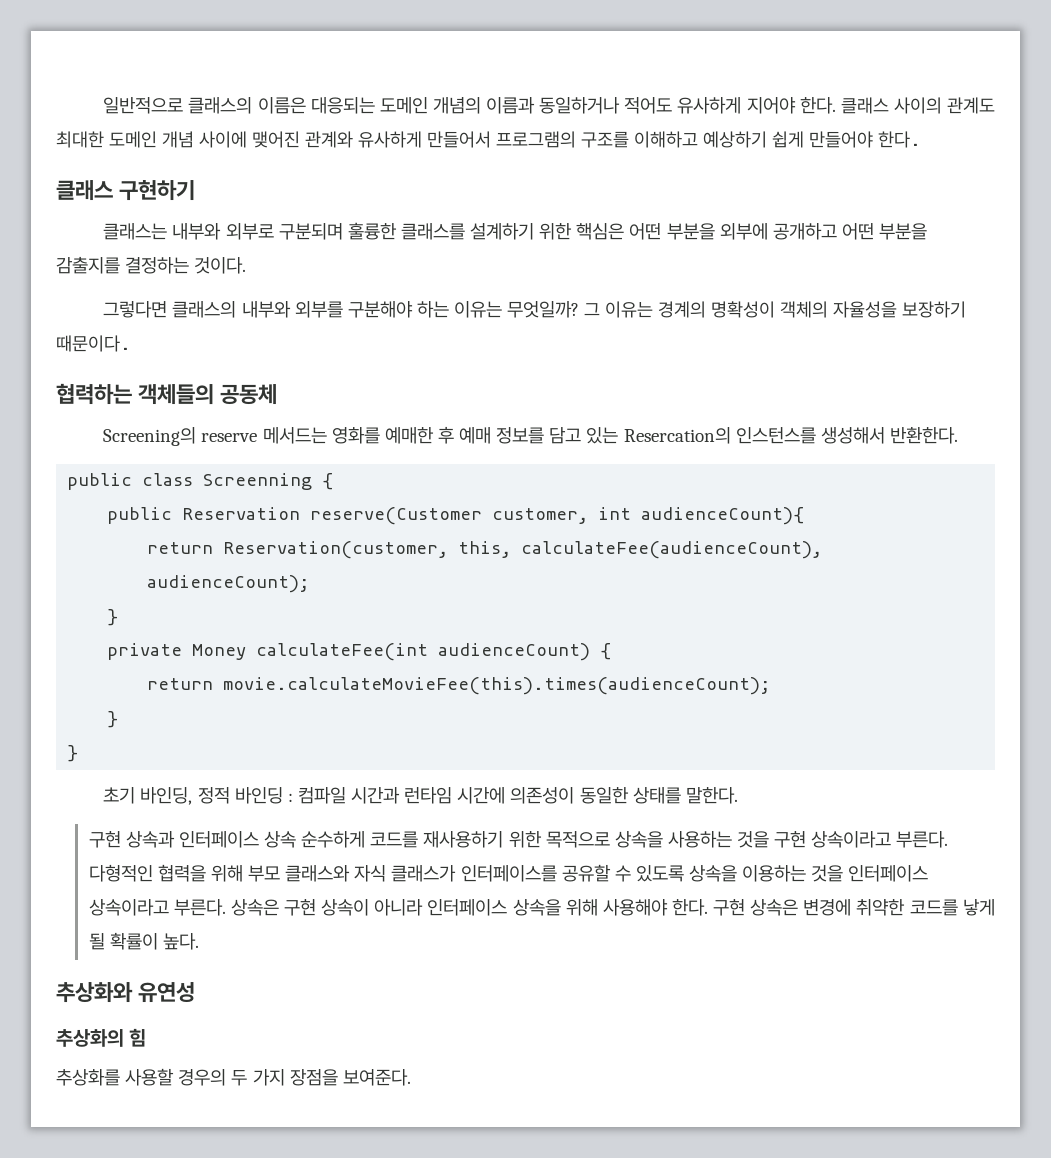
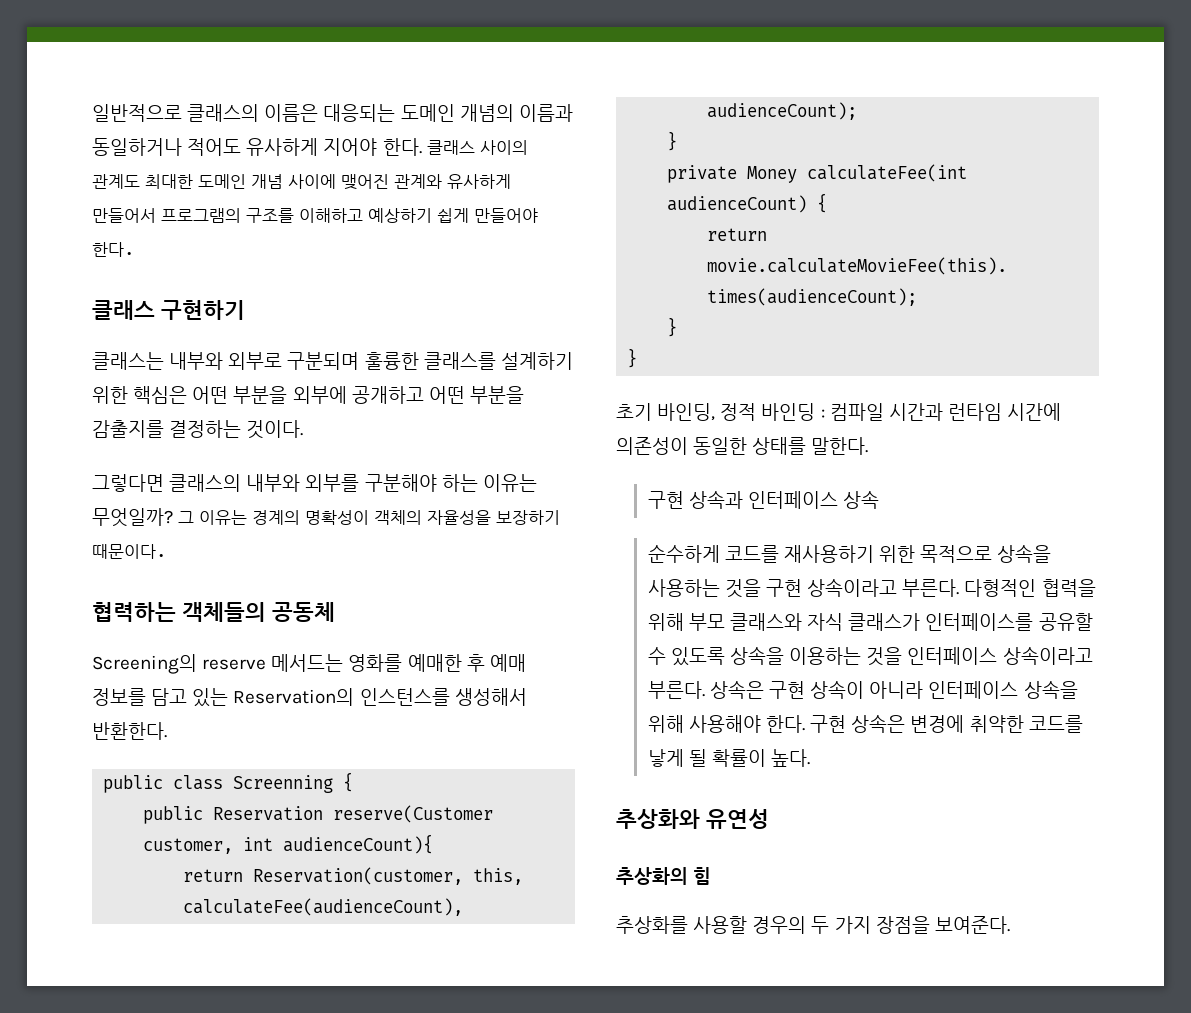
[623,427,731,444] Resercation의 -> [233,688,355,706] Reservation의
(297, 839) none -> (880, 499) //

